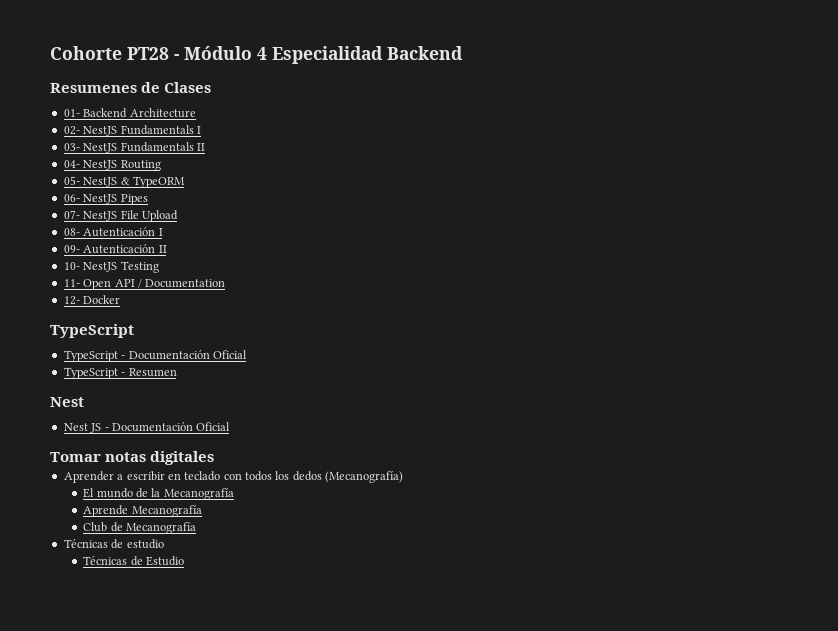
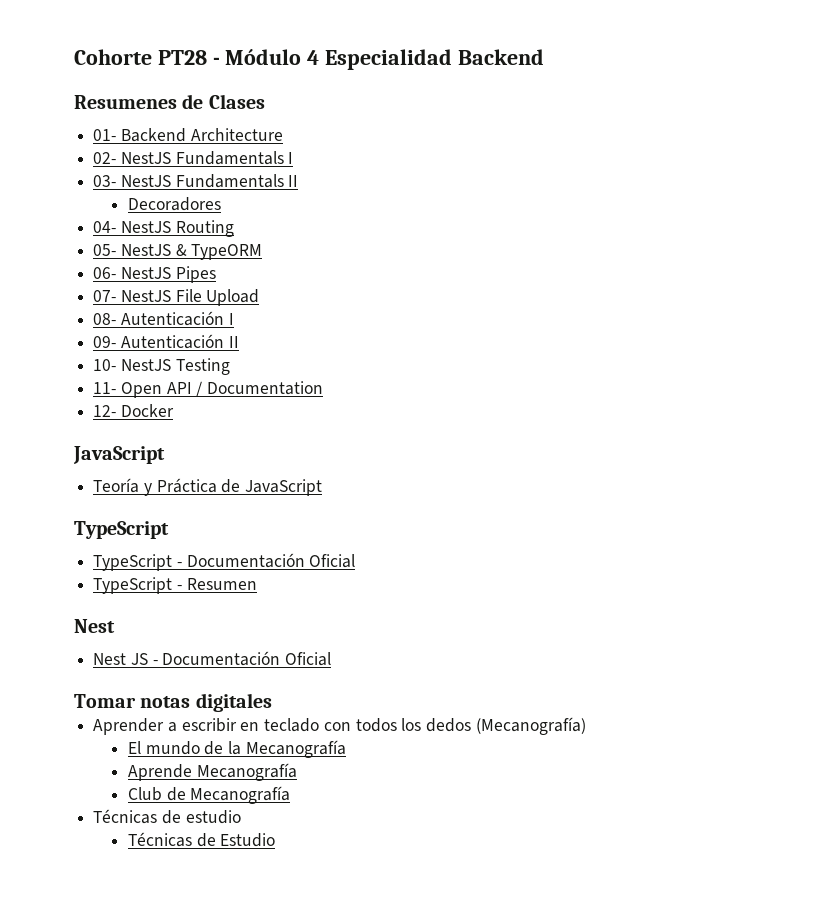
(205, 147) none -> [127,197,221,211] // Decoradores
(121, 299) none -> [73,446,165,464] [93,478,323,496] // JavaScript // Teoría y Práctica de JavaScript

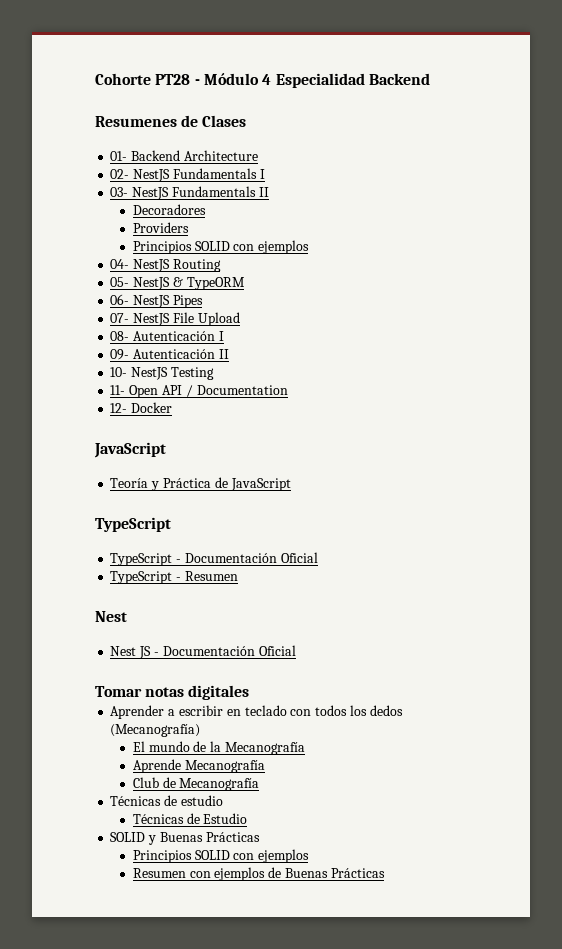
(221, 204) none -> [132,222,189,233] [132,240,310,254] // Providers // Principios SOLID con ejemplos
(276, 840) none -> [110,832,260,845] [132,849,310,863] [132,867,385,881] // SOLID y Buenas Prácticas // Principios SOLID con ejemplos // Resumen con ejemplos de Buenas Prácticas

